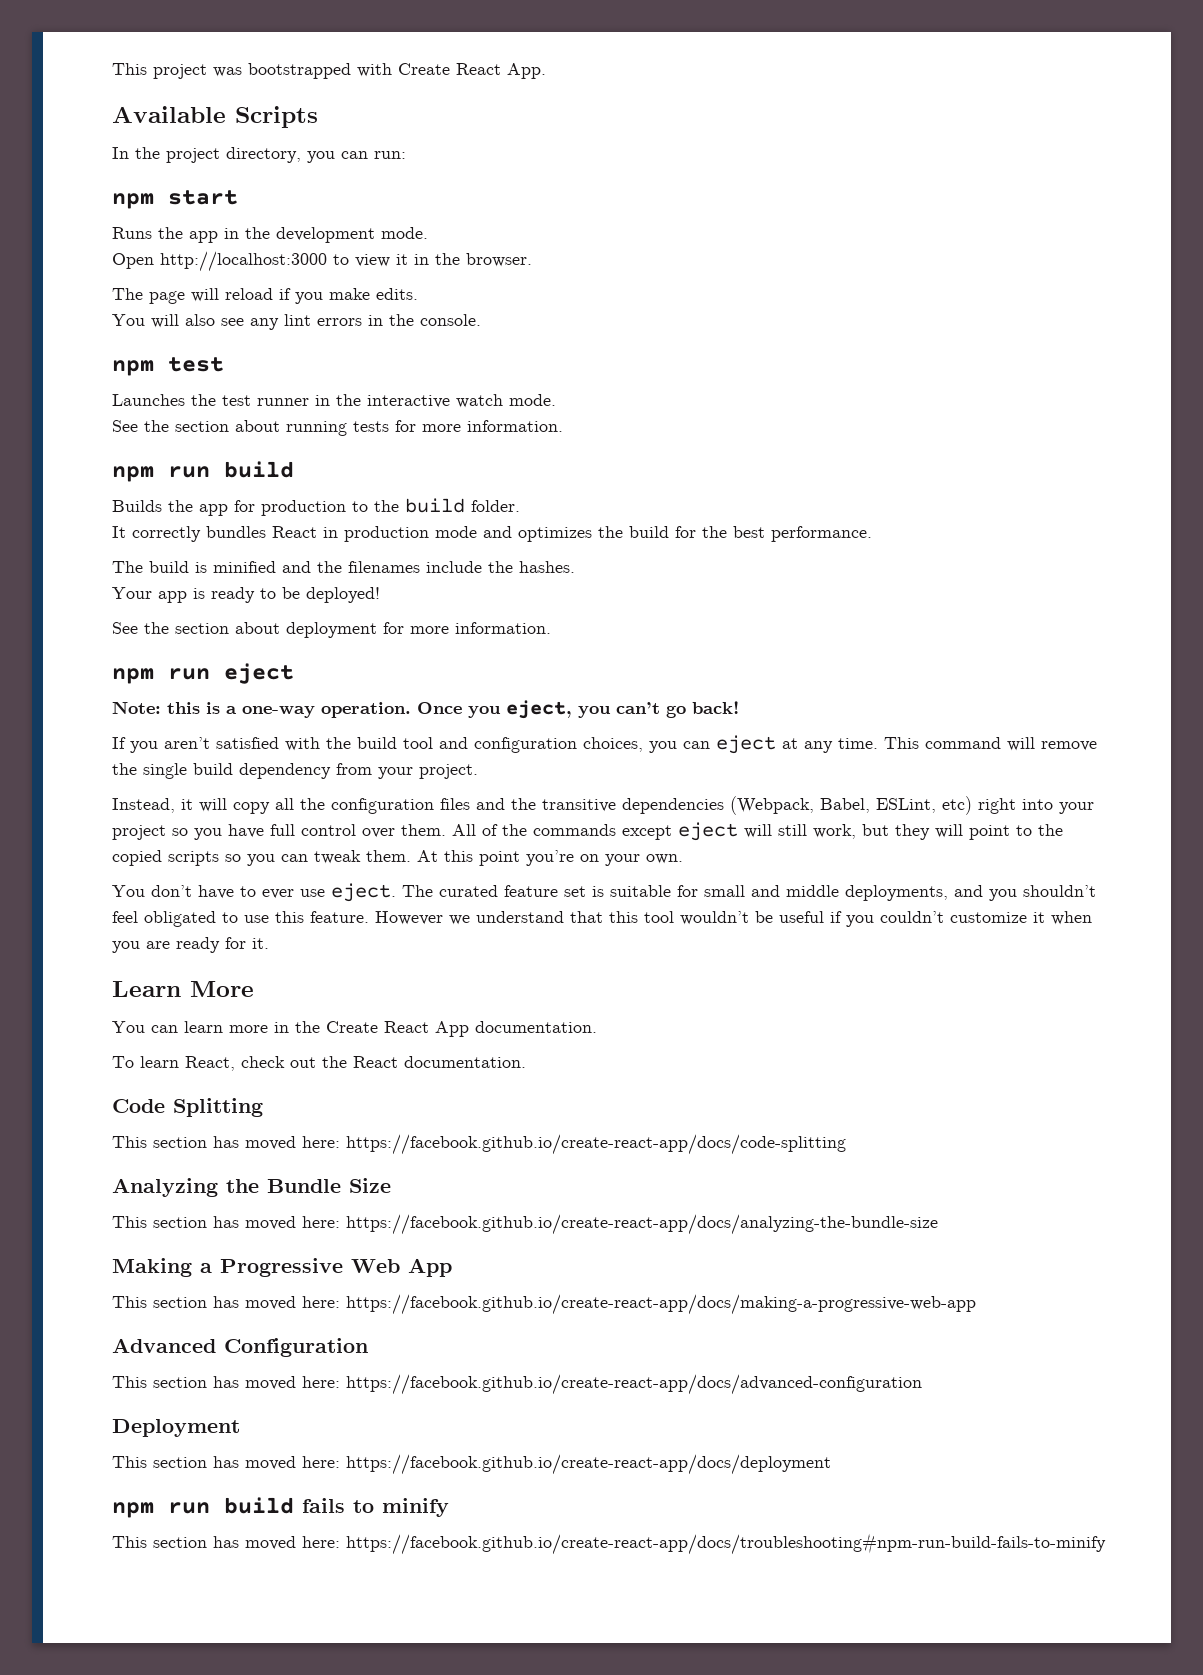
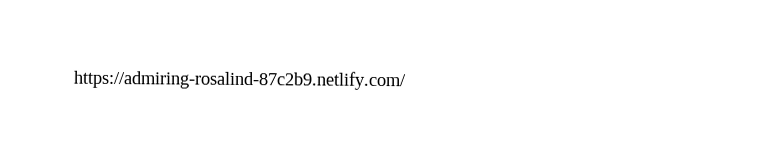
[112,63,546,79] [112,106,318,128] [112,147,406,163] [112,190,238,209] [112,227,428,243] [112,251,532,272] [112,288,418,304] [112,314,481,330] [112,357,224,376] [112,394,556,408] [112,420,563,436] [112,461,294,482] [112,498,520,516] [112,526,872,542] [112,561,575,573] [112,587,380,603] [112,622,551,638] [112,663,294,684] [112,700,739,719] [112,735,1097,754] [112,763,478,779] [112,796,1094,815] [112,822,1063,841] [112,850,683,866] [112,883,1096,902] [112,911,1092,927] [112,937,269,953] [112,981,254,997] [112,1021,597,1037] [112,1056,526,1071] [112,1098,263,1117] [112,1134,846,1155] [112,1178,391,1197] [112,1214,938,1235] [112,1258,452,1277] [112,1294,976,1315] [112,1338,368,1357] [112,1374,922,1395] [112,1419,240,1437] [112,1454,831,1475] [112,1497,449,1518] [112,1533,1106,1555] This project was bootstrapped with Create React App. // Available Scripts // In the project directory, you can run: // npm start // Runs the app in the development mode. // Open http://localhost:3000 to view it in the browser. // The page will reload if you make edits. // You will also see any lint errors in the console. // npm test // Launches the test runner in the interactive watch mode. // See the section about running tests for more information. // npm run build // Builds the app for production to the build folder. // It correctly bundles React in production mode and optimizes the build for the best performance. // The build is minified and the filenames include the hashes. // Your app is ready to be deployed! // See the section about deployment for more information. // npm run eject // Note: this is a one-way operation. Once you eject, you can’t go back! // If you aren’t satisfied with the build tool and configuration choices, you can eject at any time. This command will remove the single build dependency from your project. // Instead, it will copy all the configuration files and the transitive dependencies (Webpack, Babel, ESLint, etc) right into your project so you have full control over them. All of the commands except eject will still work, but they will point to the copied scripts so you can tweak them. At this point you’re on your own. // You don’t have to ever use eject. The curated feature set is suitable for small and middle deployments, and you shouldn’t feel obligated to use this feature. However we understand that this tool wouldn’t be useful if you couldn’t customize it when you are ready for it. // Learn More // You can learn more in the Create React App documentation. // To learn React, check out the React documentation. // Code Splitting // This section has moved here: https://facebook.github.io/create-react-app/docs/code-splitting // Analyzing the Bundle Size // This section has moved here: https://facebook.github.io/create-react-app/docs/analyzing-the-bundle-size // Making a Progressive Web App // This section has moved here: https://facebook.github.io/create-react-app/docs/making-a-progressive-web-app // Advanced Configuration // This section has moved here: https://facebook.github.io/create-react-app/docs/advanced-configuration // Deployment // This section has moved here: https://facebook.github.io/create-react-app/docs/deployment // npm run build fails to minify // This section has moved here: https://facebook.github.io/create-react-app/docs/troubleshooting#npm-run-build-fails-to-minify -> [73,69,406,91] https://admiring-rosalind-87c2b9.netlify.com/

